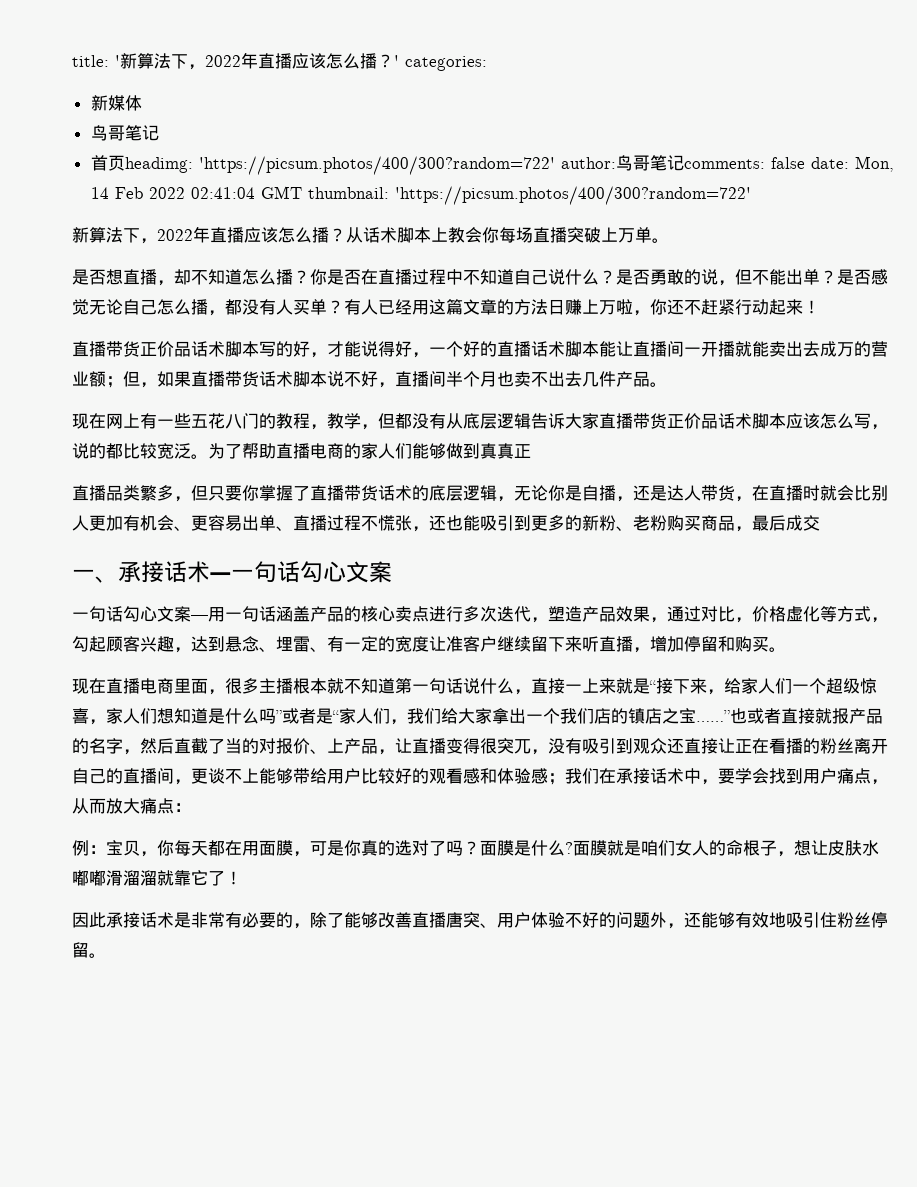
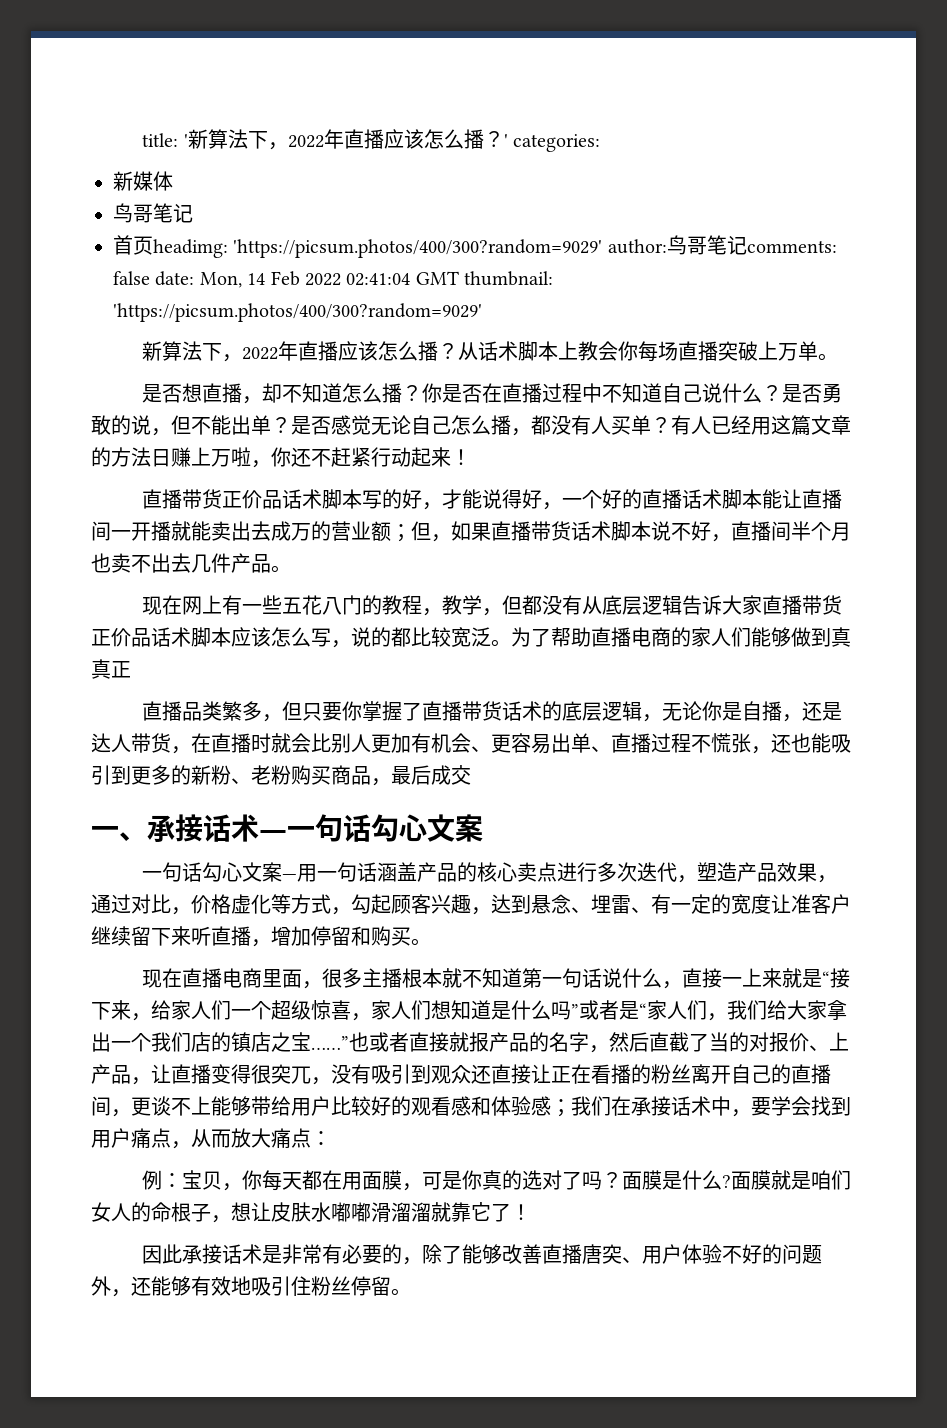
[198,156,555,175] 'https://picsum.photos/400/300?random=722' -> [233,239,603,258] 'https://picsum.photos/400/300?random=9029'
[394,186,751,205] 'https://picsum.photos/400/300?random=722' -> [113,303,482,322] 'https://picsum.photos/400/300?random=9029'

